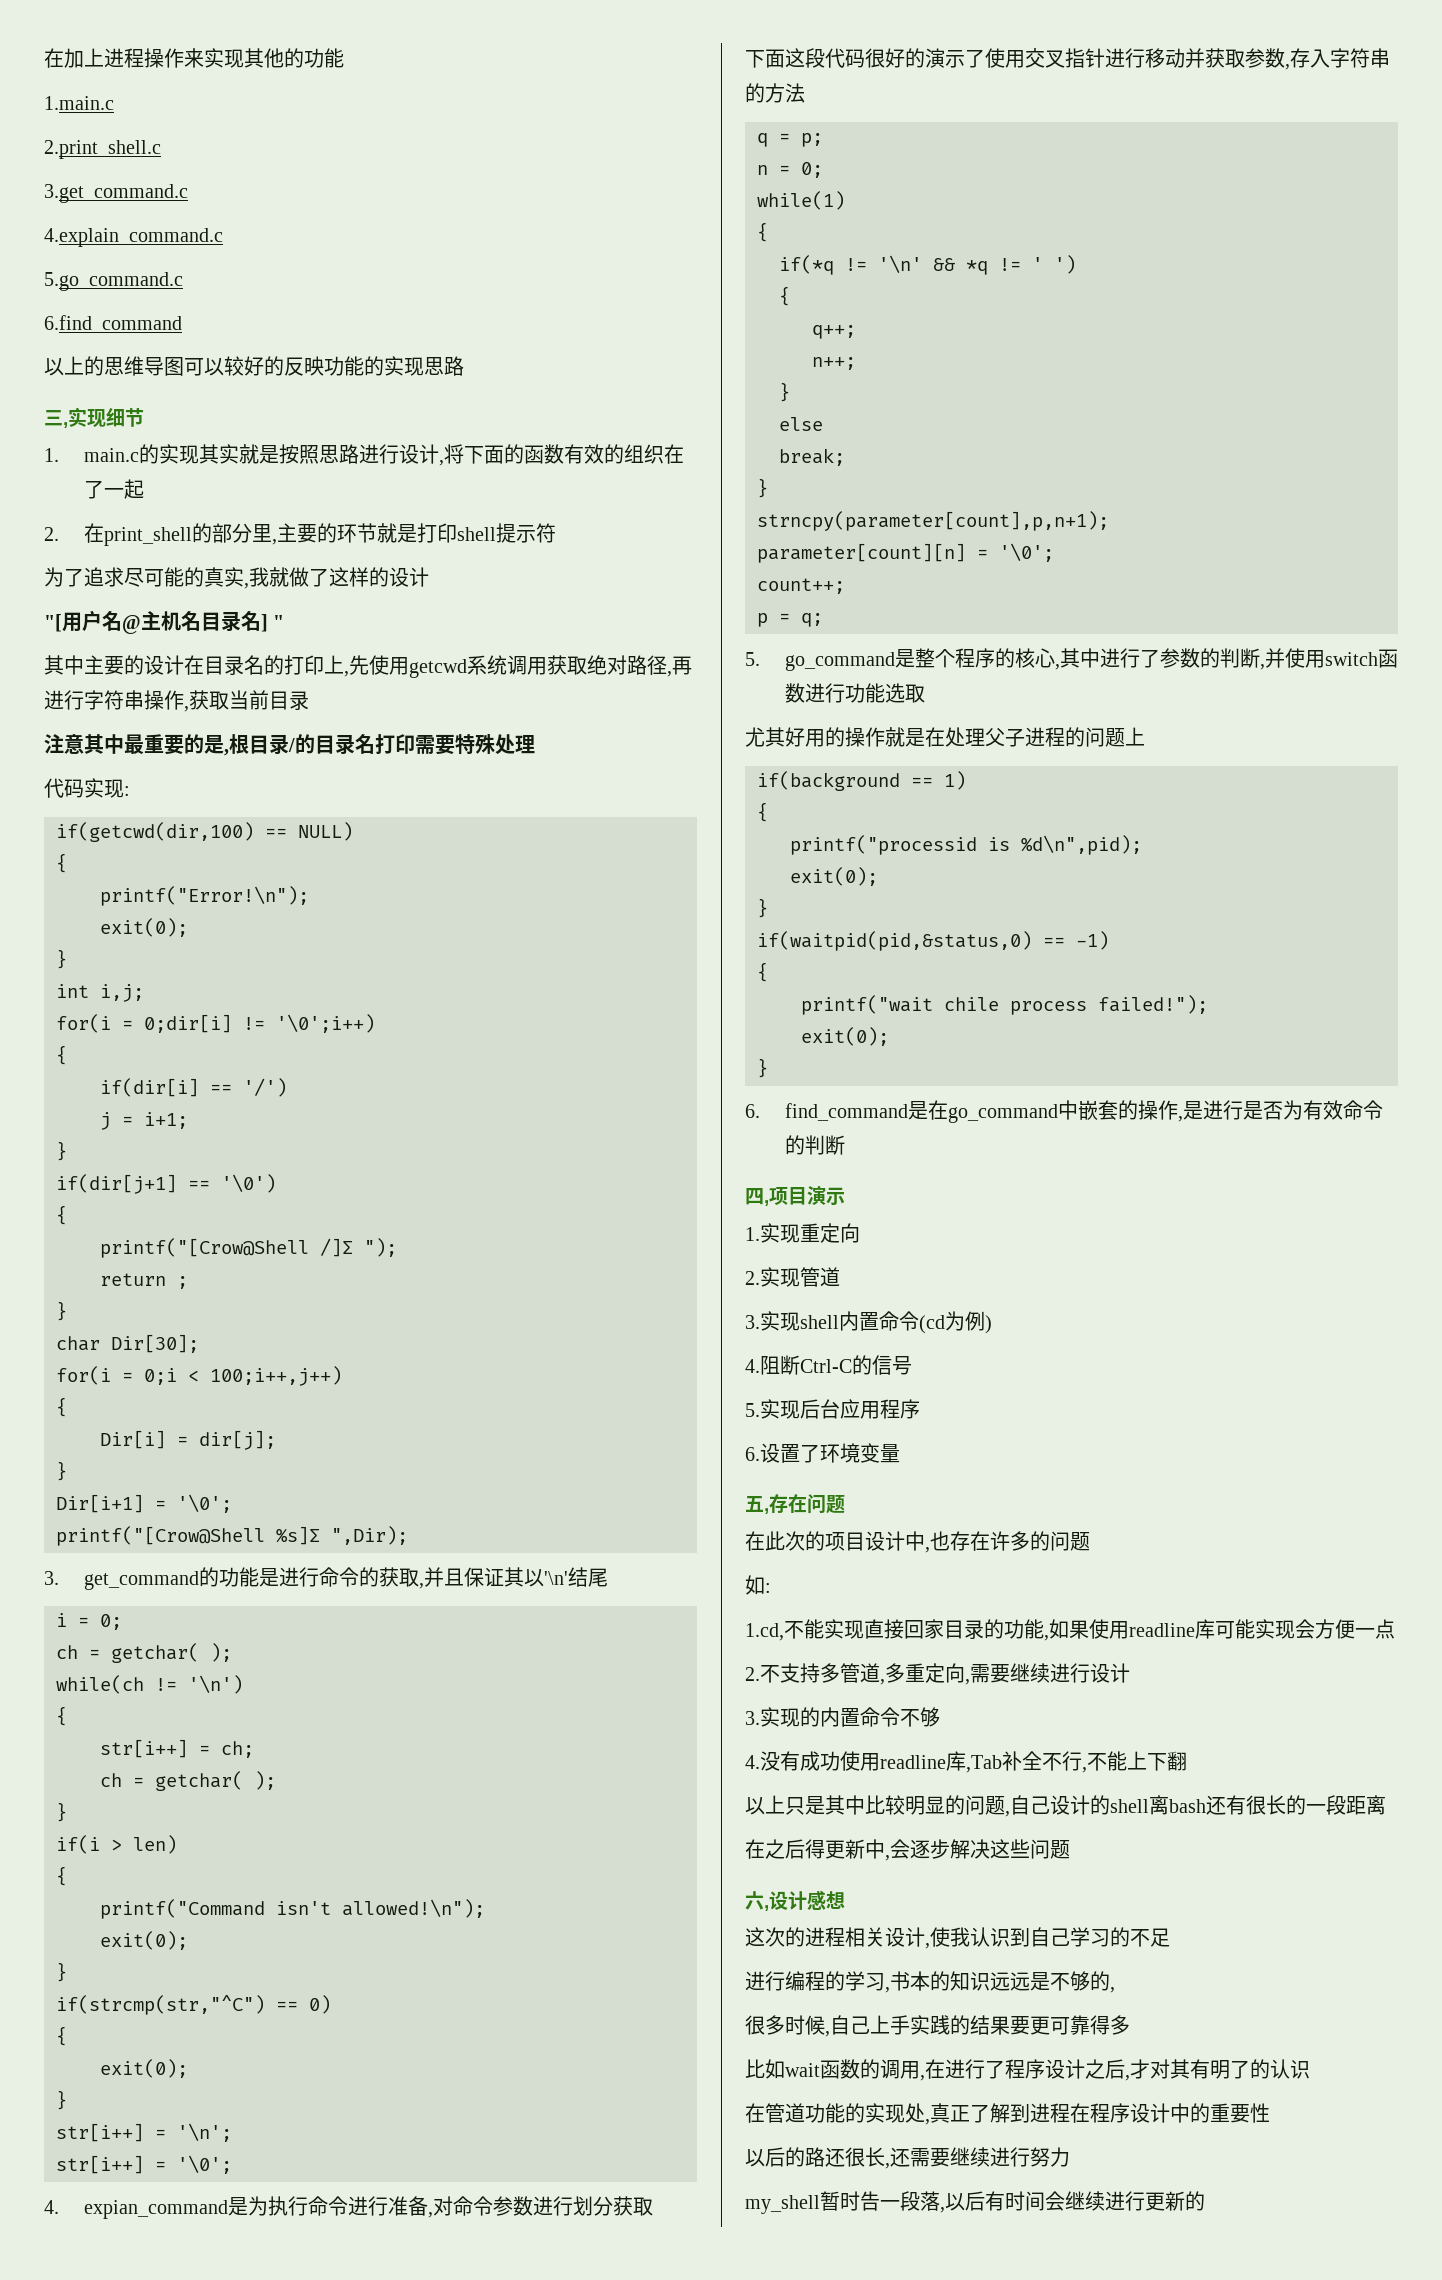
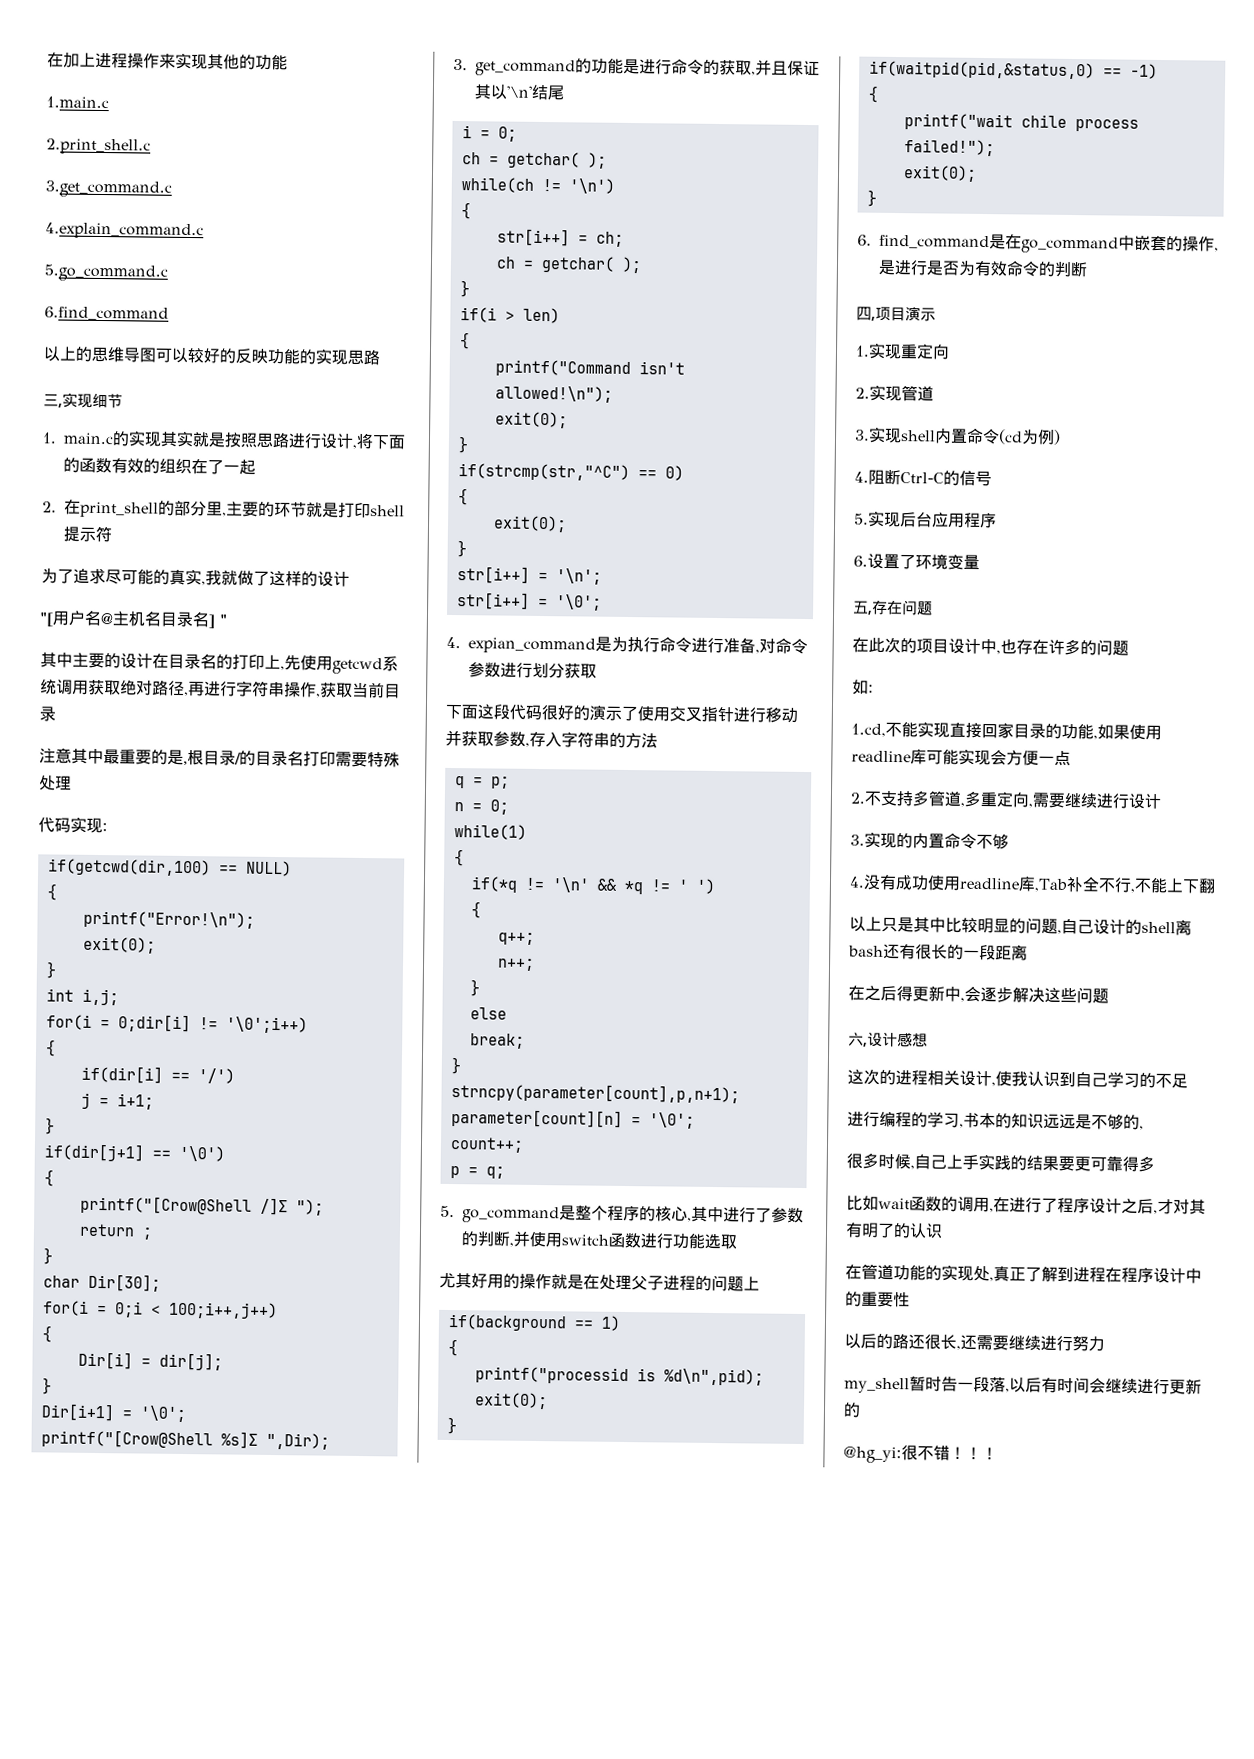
(1205, 2201) none -> [843,1445,998,1464] // @hg_yi:很不错！！！

